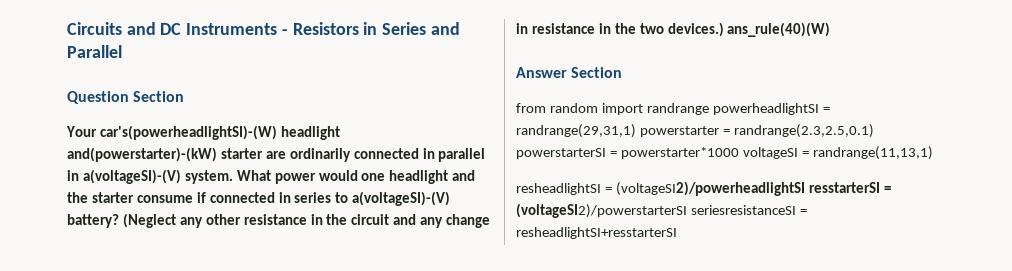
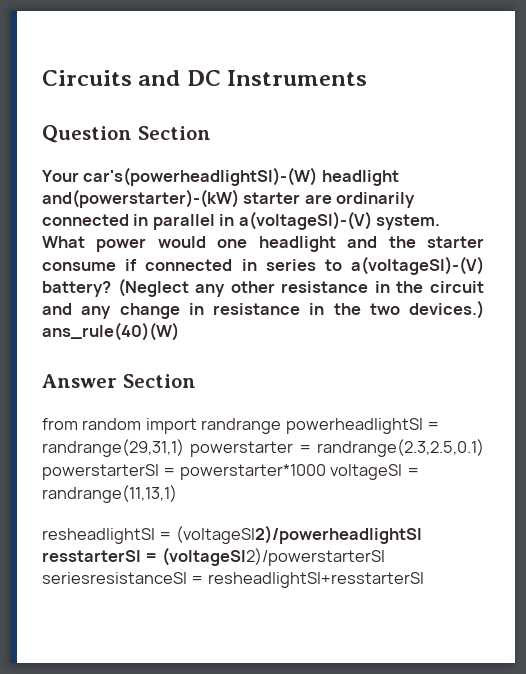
[281,22,460,35] [67,45,122,58] - Resistors in Series and Parallel -> (368, 78) none

